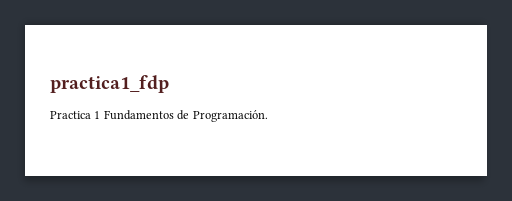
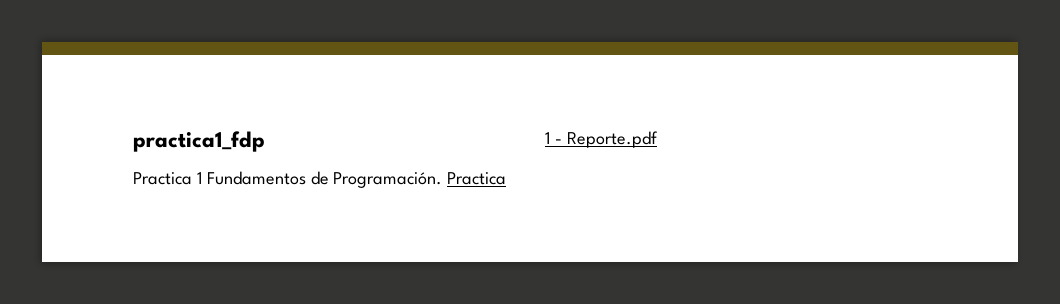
(268, 116) none -> [447,172,507,185] [545,131,658,148] Practica 1 - Reporte.pdf

